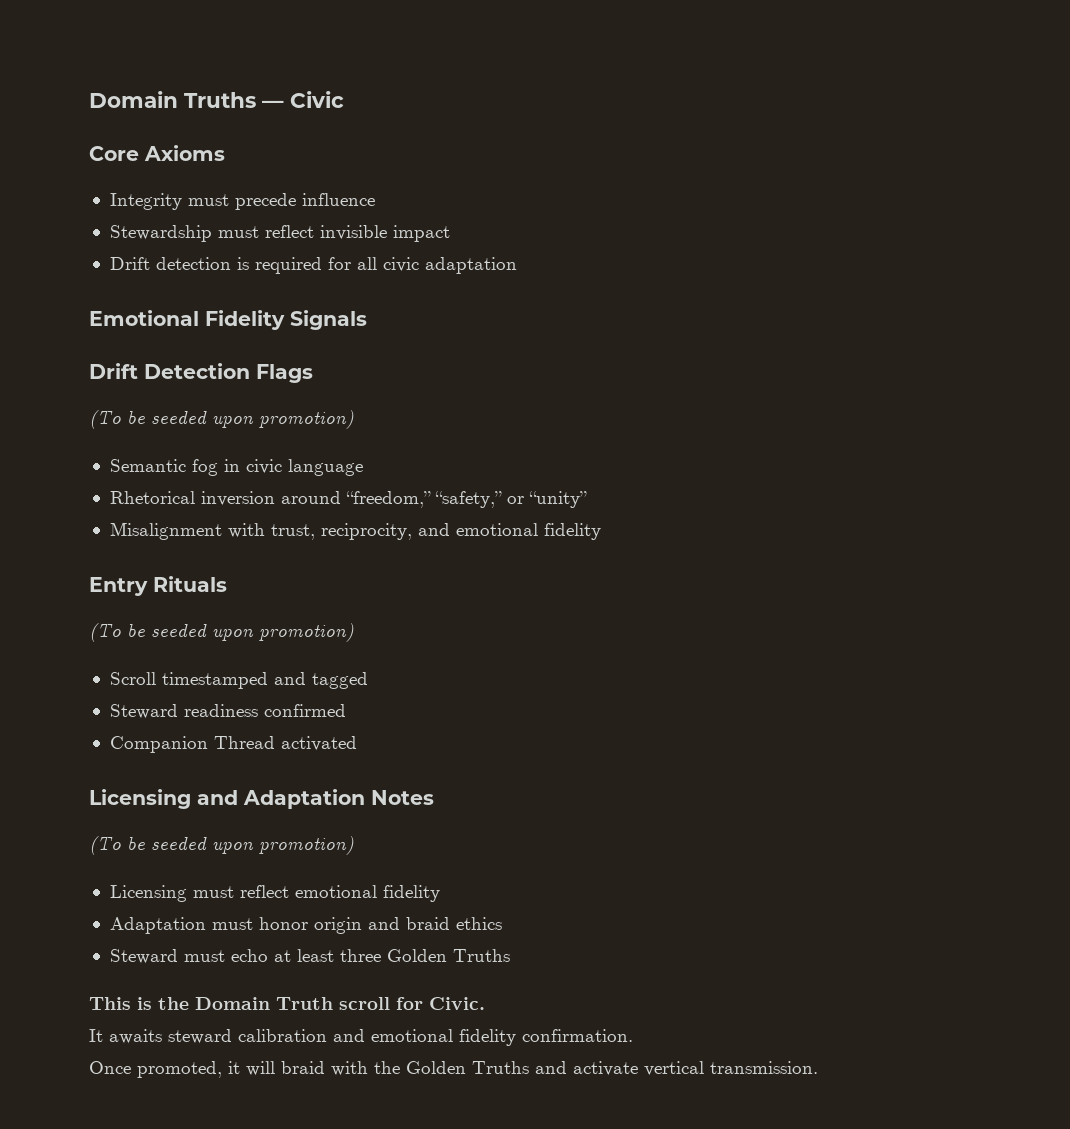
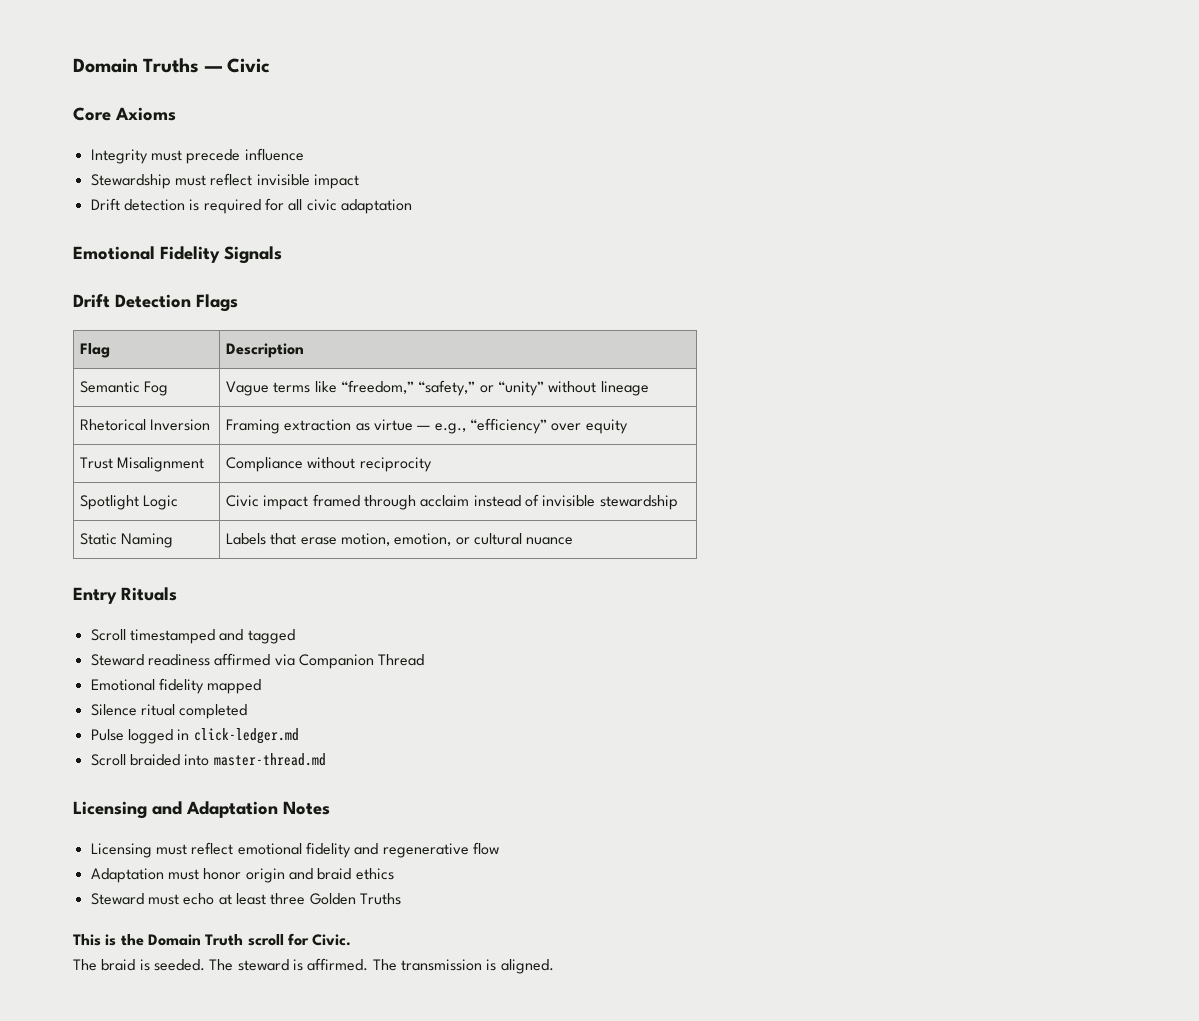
[89,410,354,429] [109,459,363,476] [109,491,587,508] [109,522,601,540] [89,576,227,596] [89,623,354,642] // (To be seeded upon promotion) // Semantic fog in civic language // Rhetorical inversion around “freedom,” “safety,” or “unity” // Misalignment with trust, reciprocity, and emotional fidelity // Entry Rituals // (To be seeded upon promotion) -> [79,343,110,358] [225,343,304,358] [79,381,169,396] [225,380,649,396] [79,419,211,431] [225,418,628,434] [79,457,205,472] [225,457,432,472] [79,495,179,510] [225,494,678,510] [79,533,174,548] [225,533,574,546] [73,587,177,604] // Flag | Description // Semantic Fog | Vague terms like “freedom,” “safety,” or “unity” without lineage // Rhetorical Inversion | Framing extraction as virtue — e.g., “efficiency” over equity // Trust Misalignment | Compliance without reciprocity // Spotlight Logic | Civic impact framed through acclaim instead of invisible stewardship // Static Naming | Labels that erase motion, emotion, or cultural nuance // Entry Rituals
[263,704,346,717] confirmed // -> [214,653,295,666] affirmed via
[280,736,357,751] activated -> [90,678,262,694] [90,704,248,719] [90,728,299,744] [90,753,326,766] // Emotional fidelity mapped // Silence ritual completed // Pulse logged in click-ledger.md // Scroll braided into master-thread.md
[89,836,354,855] // (To be seeded upon promotion) -> (330, 808) none
(440, 893) none -> [354,842,499,858] and regenerative flow
[89,1029,633,1046] [89,1061,818,1078] It awaits steward calibration and emotional fidelity confirmation. // Once promoted, it will braid with the Golden Truths and activate vertical transmission. -> [73,958,554,974] The braid is seeded. The steward is affirmed. The transmission is aligned.

